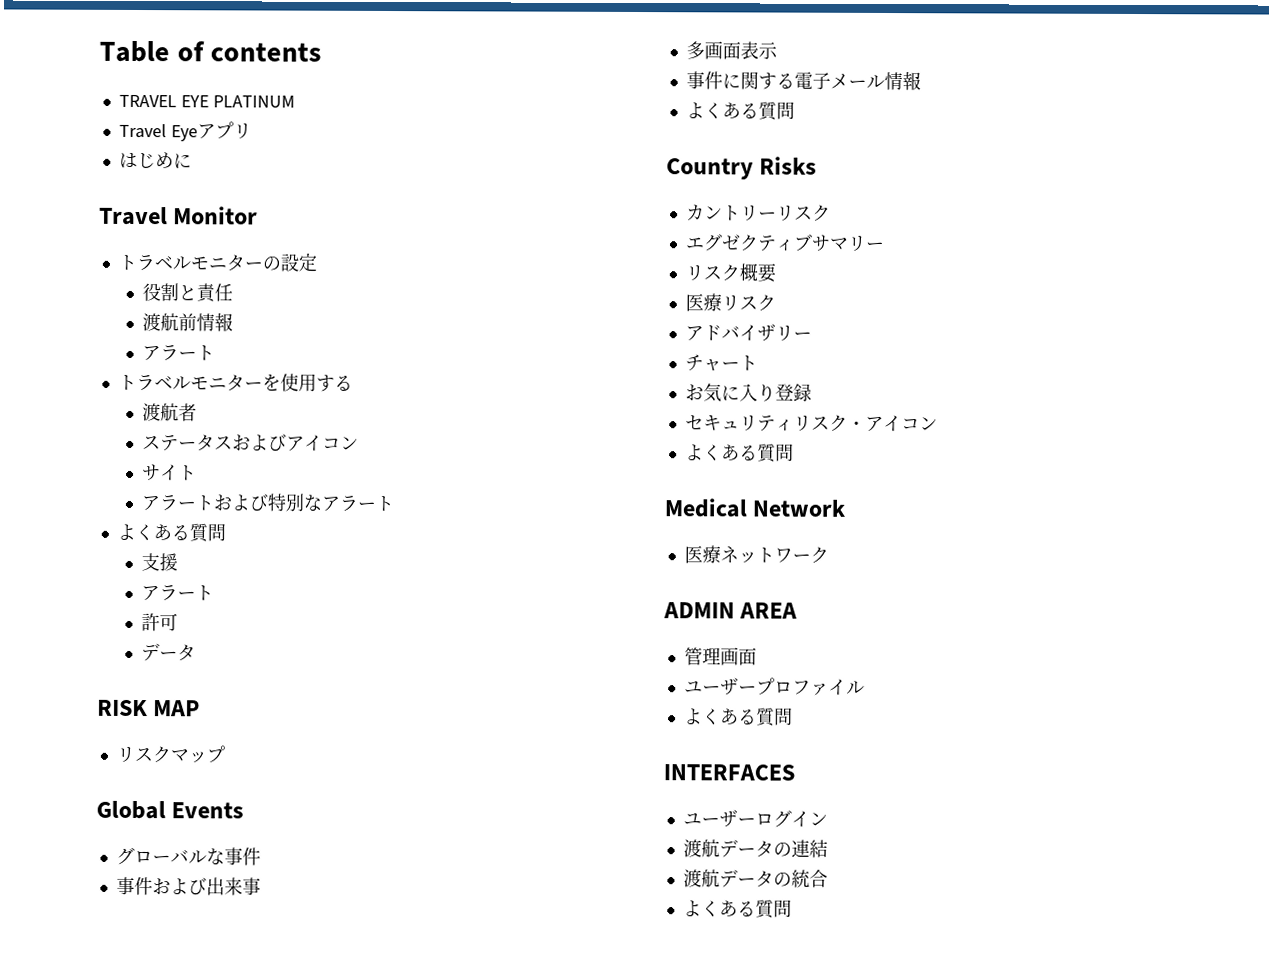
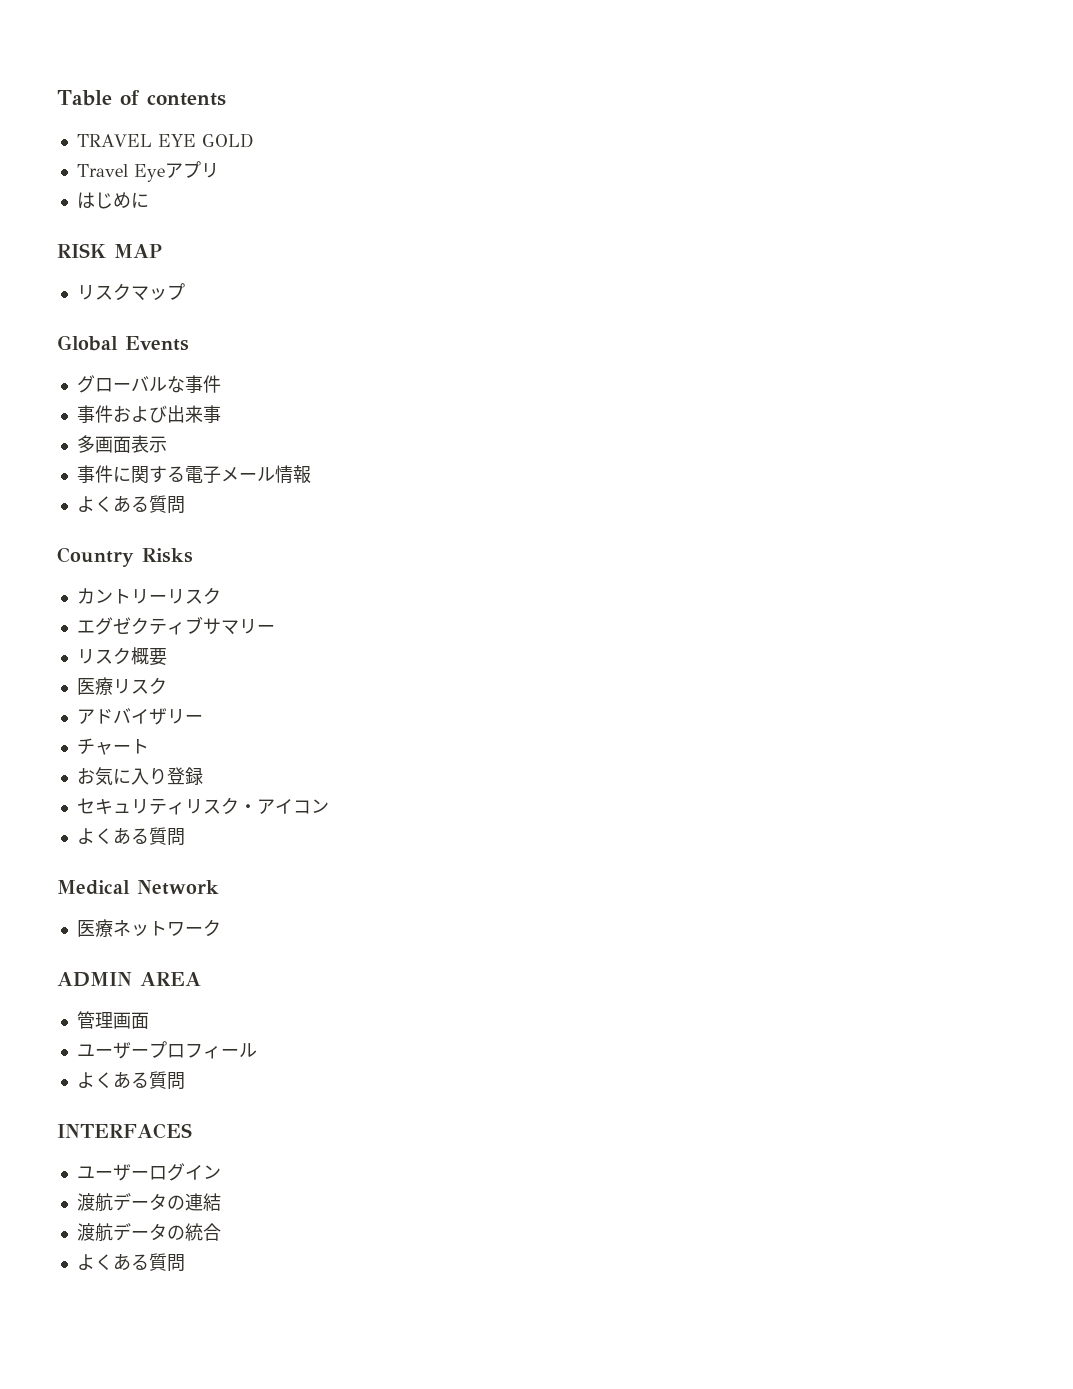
[212,95,295,108] PLATINUM -> [201,133,254,148] GOLD
[99,206,259,226] [117,252,317,272] [142,283,234,303] [142,312,234,332] [142,345,216,362] [117,373,353,392] [142,403,198,422] [142,433,360,452] [142,464,198,482] [141,493,395,512] [116,523,226,543] [141,553,179,572] [141,585,215,602] [141,613,179,632] [141,643,197,662] // Travel Monitor // トラベルモニターの設定 // 役割と責任 // 渡航前情報 // アラート // トラベルモニターを使用する // 渡航者 // ステータスおよびアイコン // サイト // アラートおよび特別なアラート // よくある質問 // 支援 // アラート // 許可 // データ -> (149, 200) none
[809,678,847,696] ァイ -> [202,1046,239,1059] ィー

